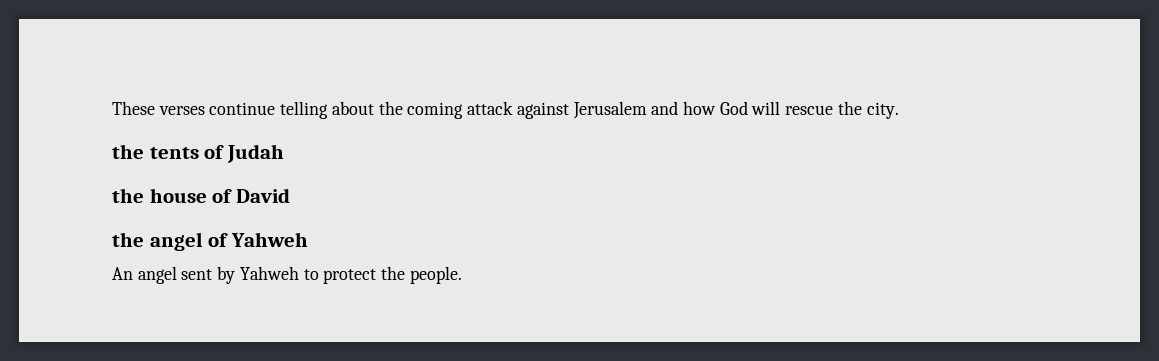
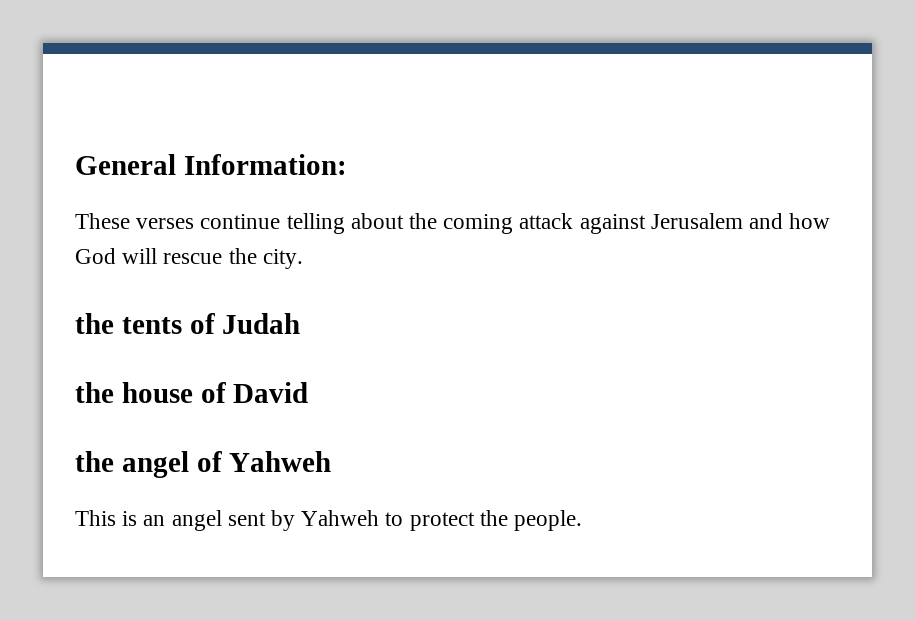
(112, 108) none -> [75,154,347,175] General Information: //
[112,267,133,280] An -> [75,510,166,526] This is an

